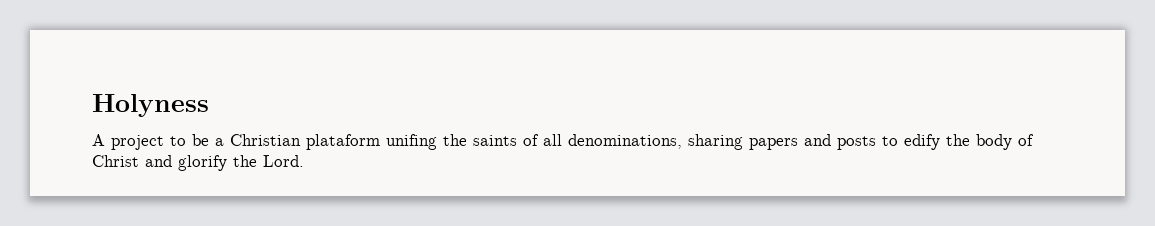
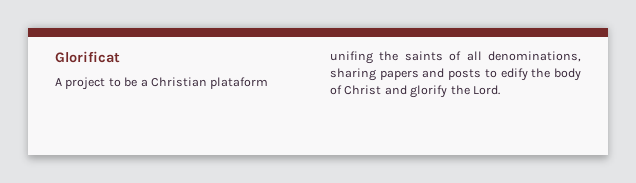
[92,94,209,117] Holyness -> [55,51,120,63] Glorificat

